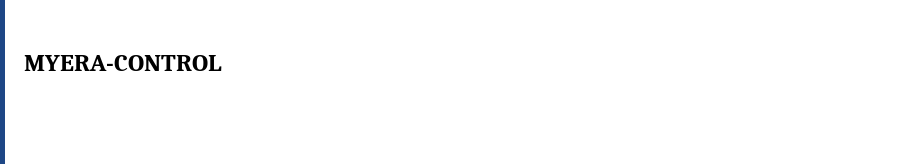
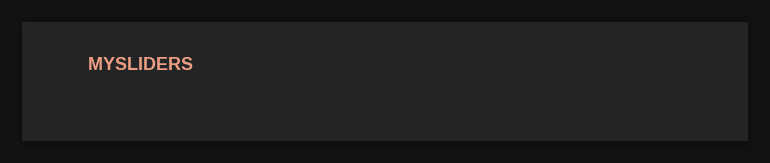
[24,55,222,71] MYERA-CONTROL -> [88,57,193,70] MYSLIDERS

